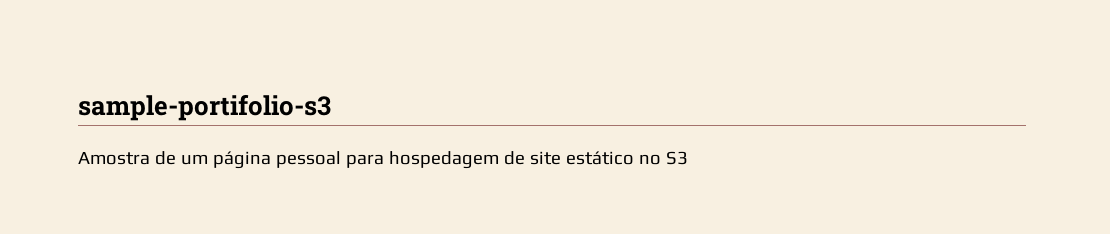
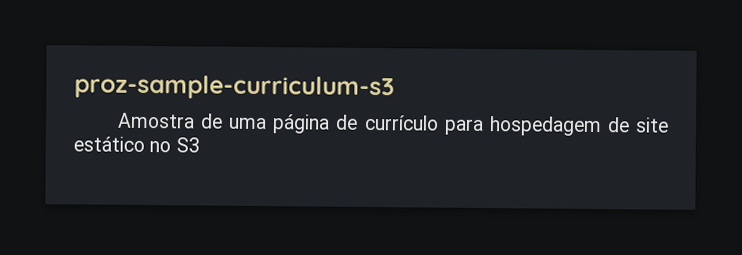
[78,94,331,121] sample-portifolio-s3 -> [74,74,395,101] proz-sample-curriculum-s3
[180,151,341,169] um página pessoal -> [228,114,439,134] uma página de currículo

